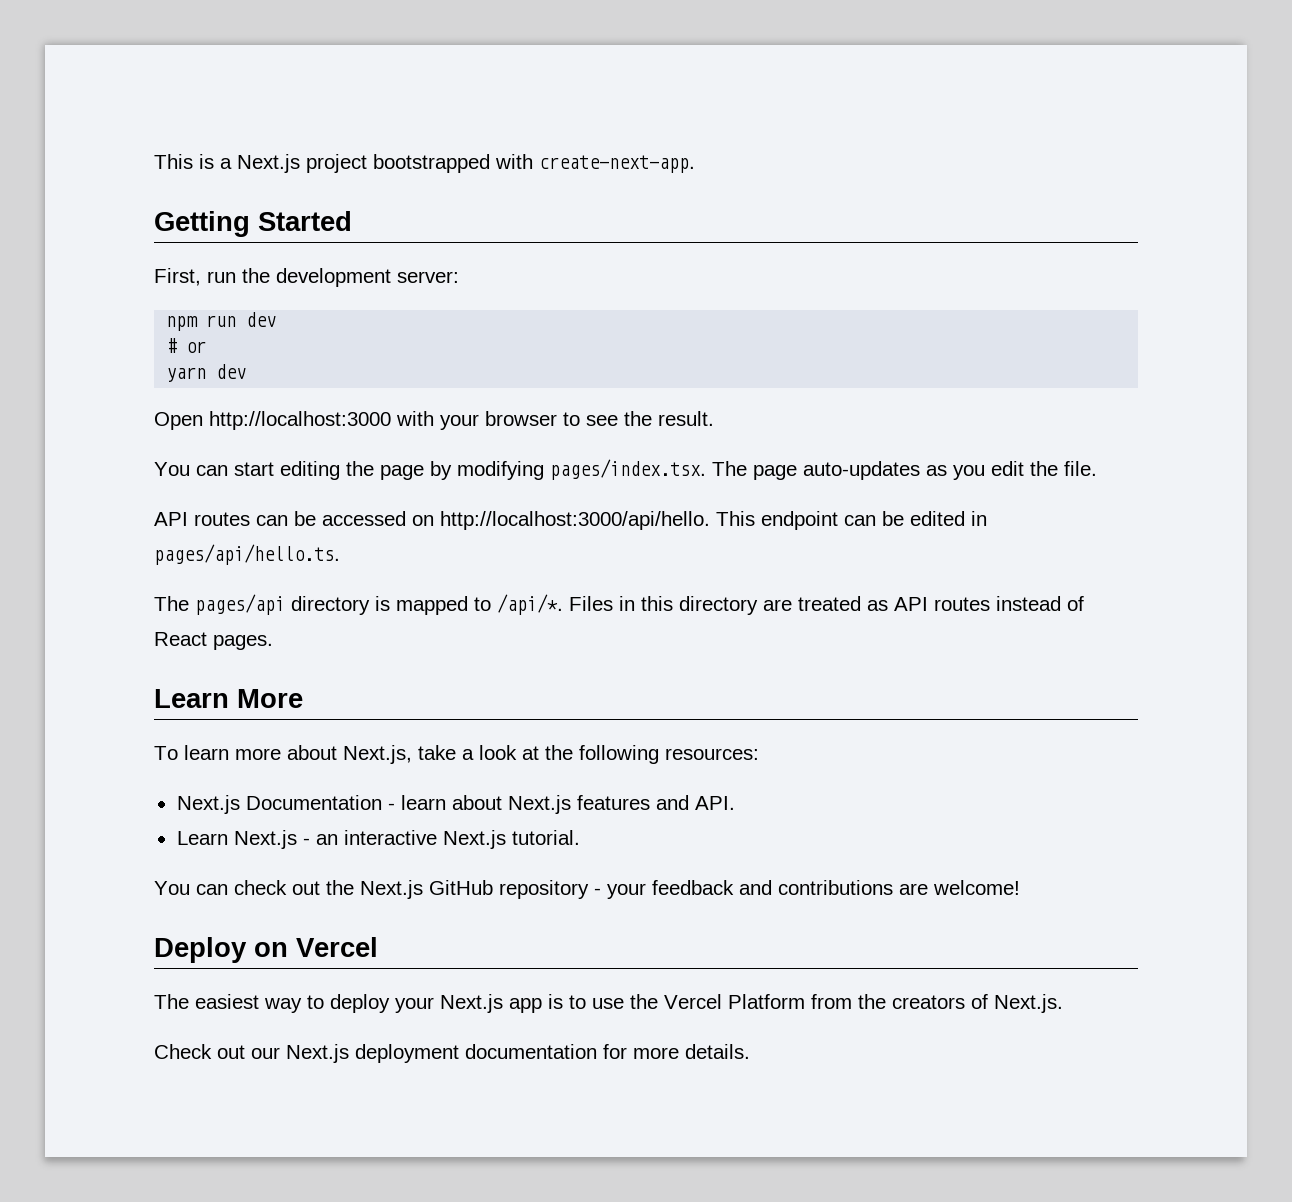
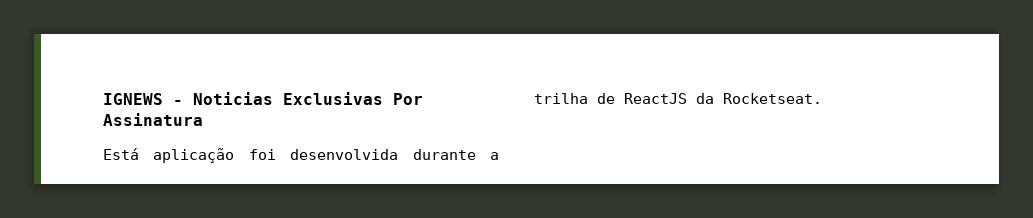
[154,154,695,173] [154,211,352,237] [154,268,459,287] [166,312,277,331] [166,338,207,353] [166,364,247,382] [154,411,714,430] [154,459,1097,480] [154,511,987,530] [154,544,340,565] [154,594,1084,615] [154,632,273,650] [154,689,303,708] [154,745,759,764] [176,795,735,814] [176,830,580,849] [154,880,1020,899] [154,937,378,963] [154,994,1063,1013] [154,1044,750,1063] This is a Next.js project bootstrapped with create-next-app. // Getting Started // First, run the development server: // npm run dev // # or // yarn dev // Open http://localhost:3000 with your browser to see the result. // You can start editing the page by modifying pages/index.tsx. The page auto-updates as you edit the file. // API routes can be accessed on http://localhost:3000/api/hello. This endpoint can be edited in pages/api/hello.ts. // The pages/api directory is mapped to /api/*. Files in this directory are treated as API routes instead of React pages. // Learn More // To learn more about Next.js, take a look at the following resources: // Next.js Documentation - learn about Next.js features and API. // Learn Next.js - an interactive Next.js tutorial. // You can check out the Next.js GitHub repository - your feedback and contributions are welcome! // Deploy on Vercel // The easiest way to deploy your Next.js app is to use the Vercel Platform from the creators of Next.js. // Check out our Next.js deployment documentation for more details. -> [103,92,423,105] [103,113,203,126] [103,148,499,163] [534,93,822,104] IGNEWS - Noticias Exclusivas Por Assinatura // Está aplicação foi desenvolvida durante a trilha de ReactJS da Rocketseat.

